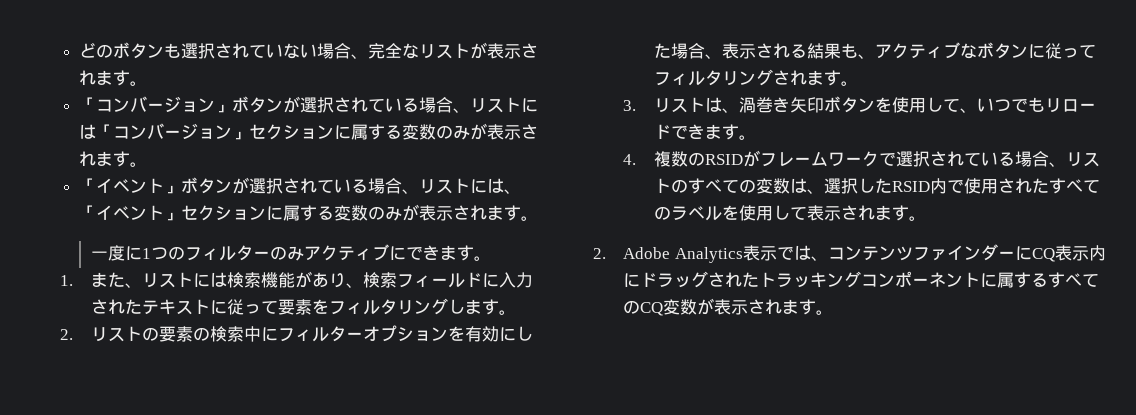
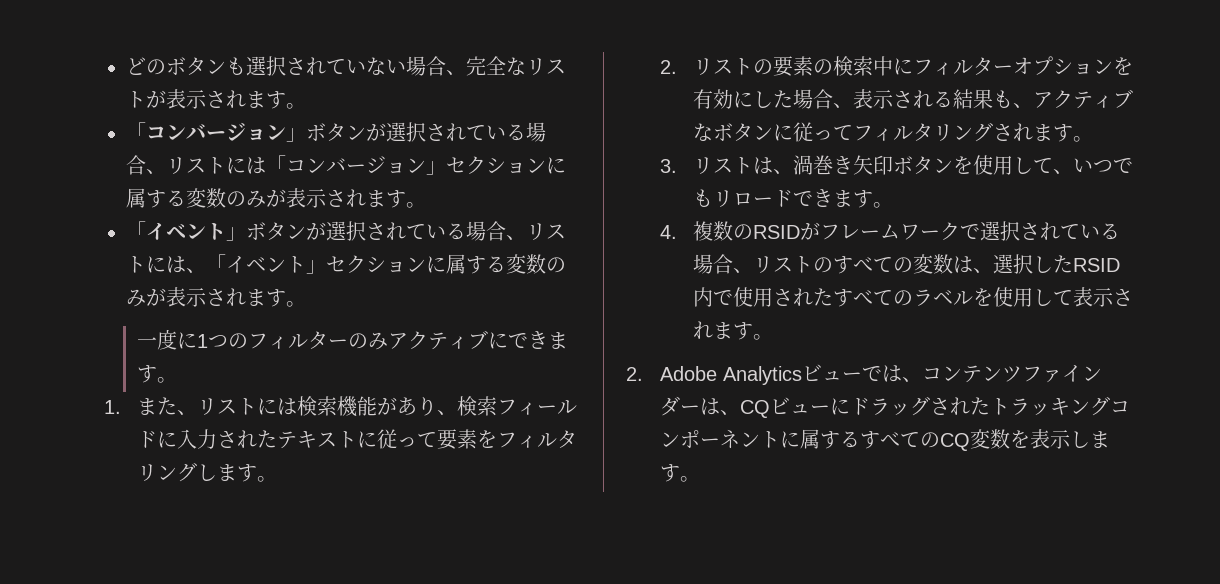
[742,245,777,261] 表示 -> [801,364,862,381] ビュー
[1014,245,1106,262] にCQ表示内 -> [699,397,830,418] は、CQビュー
[697,298,783,315] が表示され -> [1009,429,1090,449] を表示し

